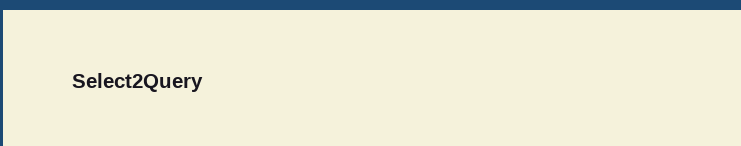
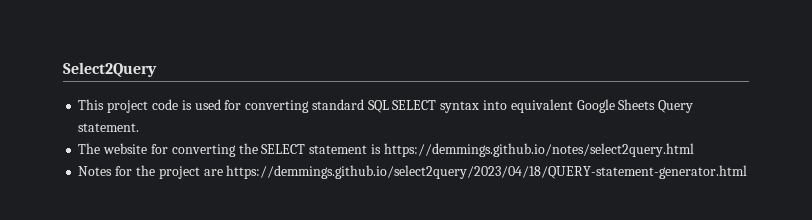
(203, 82) none -> [78,99,694,113] [78,123,140,132] [78,143,694,157] [78,165,748,179] // This project code is used for converting standard SQL SELECT syntax into equivalent Google Sheets Query statement. // The website for converting the SELECT statement is https://demmings.github.io/notes/select2query.html // Notes for the project are https://demmings.github.io/select2query/2023/04/18/QUERY-statement-generator.html

